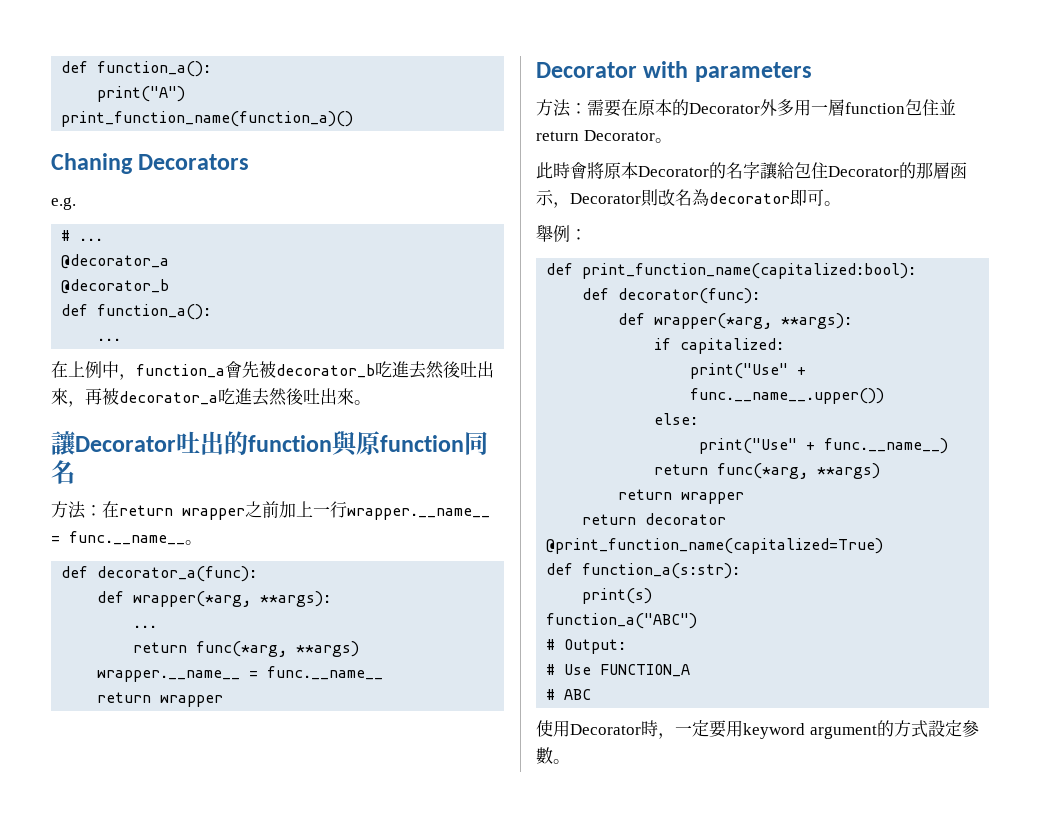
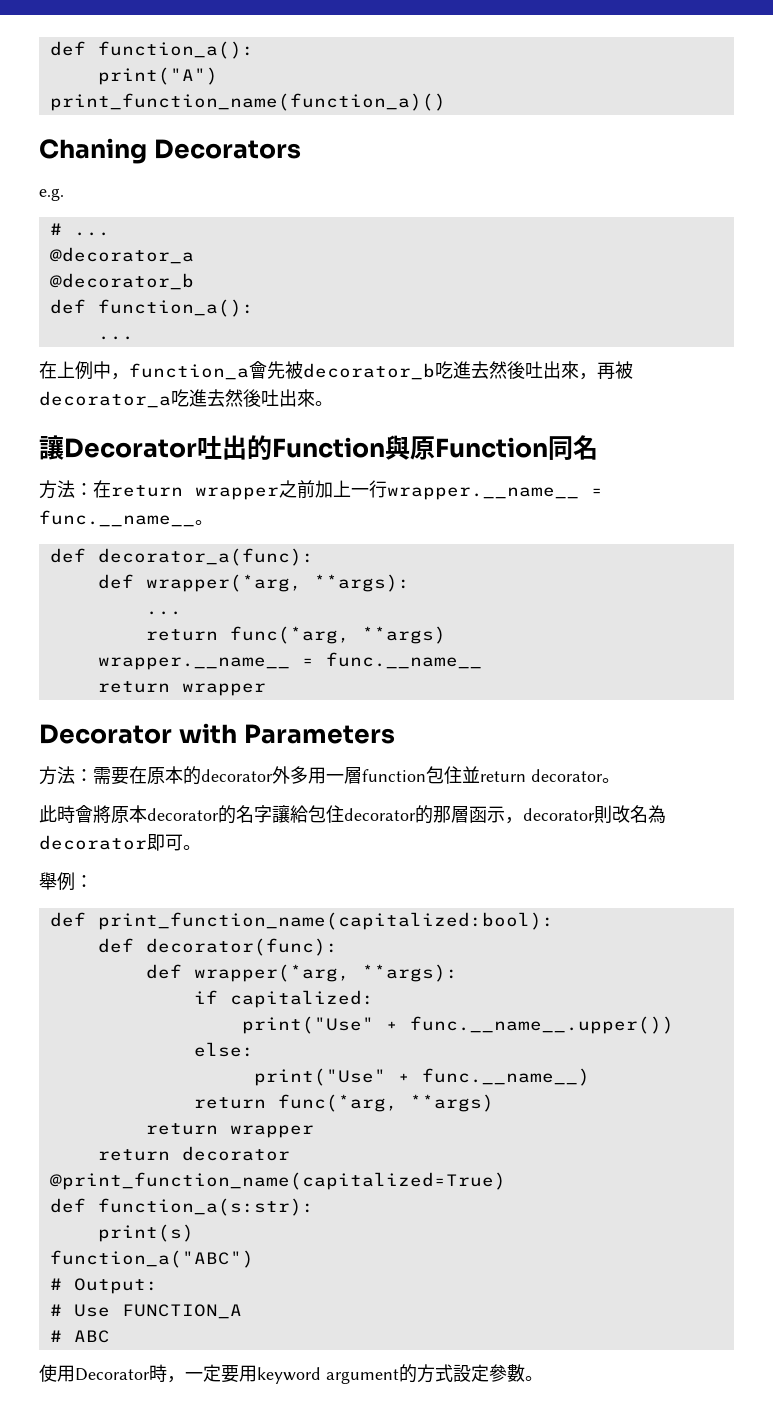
[248,430,464,457] function與原function -> [272,435,548,460] Function與原Function
[694,62,812,82] parameters -> [243,724,395,744] Parameters
[689,103,760,114] Decorator -> [201,769,273,782] decorator
[583,130,655,141] Decorator -> [531,769,603,782] decorator
[638,166,709,177] Decorator -> [147,808,219,821] decorator
[828,166,899,177] Decorator -> [344,808,416,821] decorator
[570,193,641,204] Decorator -> [523,808,595,821] decorator

